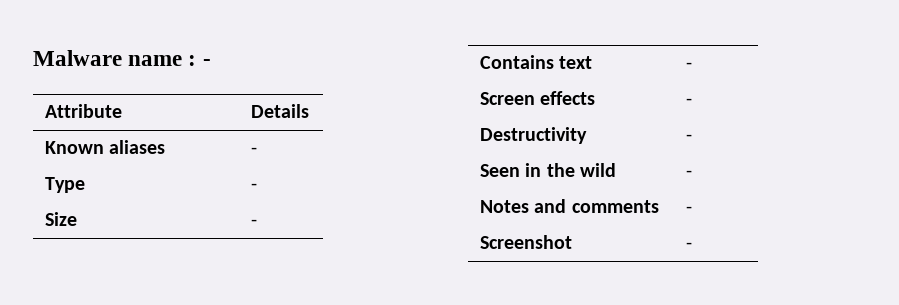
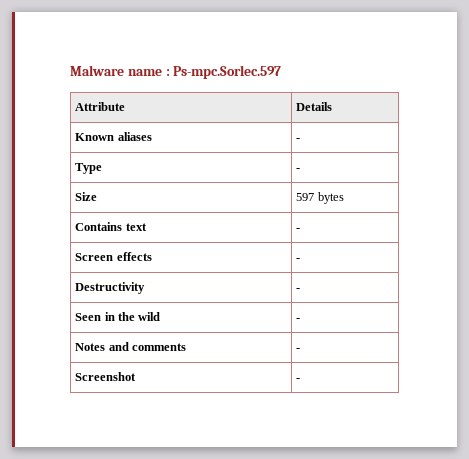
[202,59,211,66] - -> [173,65,282,79] Ps-mpc.Sorlec.597
[250,219,257,226] - -> [296,192,344,204] 597 bytes

